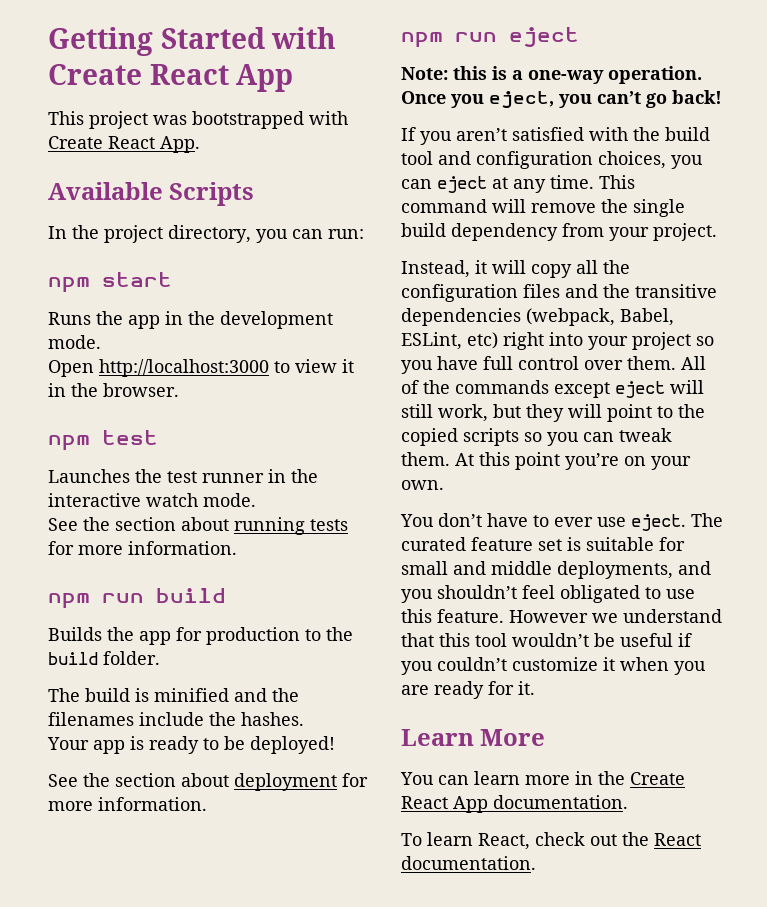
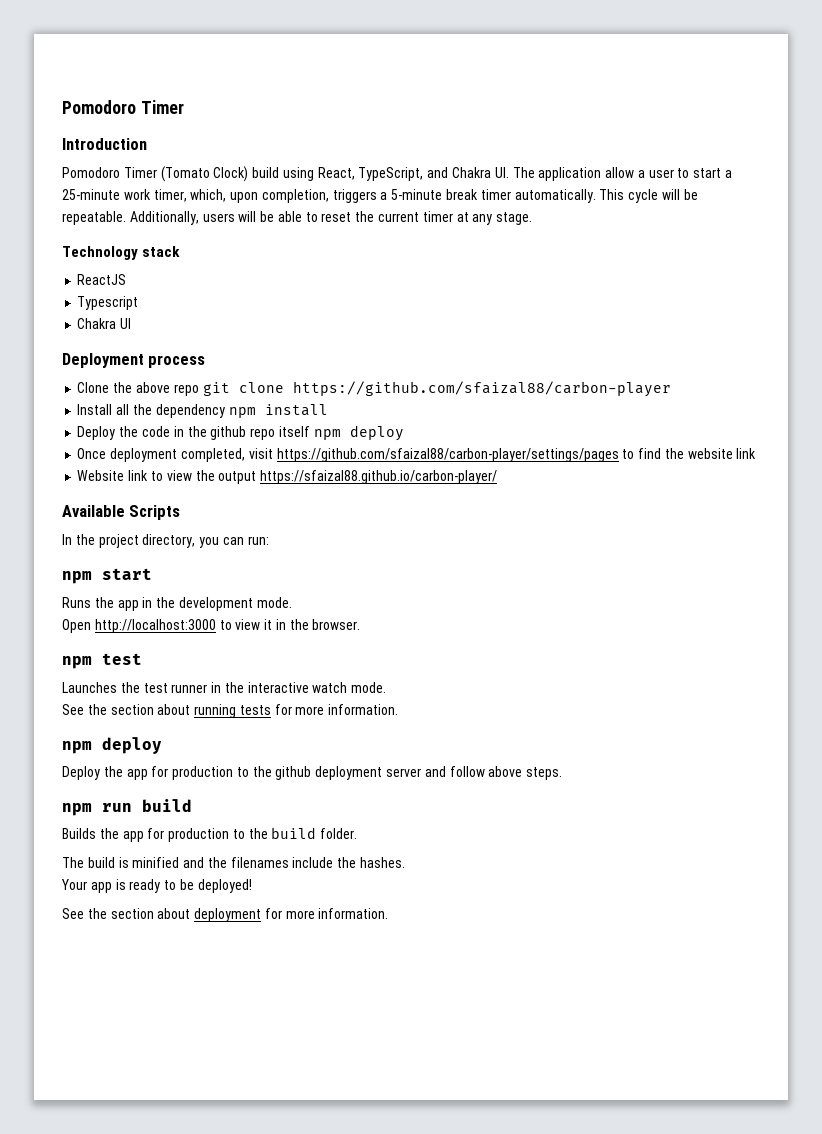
[48,27,337,56] [48,64,294,92] [48,111,348,129] [48,136,200,153] Getting Started with Create React App // This project was bootstrapped with Create React App. -> [62,100,184,114] [62,138,147,150] [62,166,733,182] [62,189,698,203] [62,211,533,225] [62,246,181,260] [77,274,127,285] [77,296,139,310] [77,318,132,329] [62,353,206,368] [77,381,671,397] [77,404,328,418] [77,425,404,441] [77,448,757,462] [77,470,498,484] Pomodoro Timer // Introduction // Pomodoro Timer (Tomato Clock) build using React, TypeScript, and Chakra UI. The application allow a user to start a 25-minute work timer, which, upon completion, triggers a 5-minute break timer automatically. This cycle will be repeatable. Additionally, users will be able to reset the current timer at any stage. // Technology stack // ReactJS // Typescript // Chakra UI // Deployment process // Clone the above repo git clone https://github.com/sfaizal88/carbon-player // Install all the dependency npm install // Deploy the code in the github repo itself npm deploy // Once deployment completed, visit https://github.com/sfaizal88/carbon-player/settings/pages to find the website link // Website link to view the output https://sfaizal88.github.io/carbon-player/
(237, 548) none -> [62,737,162,754] [62,766,563,780] // npm deploy // Deploy the app for production to the github deployment server and follow above steps.
[401,27,579,48] [401,66,702,84] [401,90,722,109] [401,127,710,145] [401,151,703,169] [401,175,635,193] [401,199,685,217] [401,223,717,241] [401,260,630,278] [401,284,717,302] [401,308,674,326] [401,332,714,350] [401,356,706,374] [401,380,704,398] [401,404,705,422] [401,428,672,446] [401,452,691,470] [401,480,444,490] [400,513,723,531] [401,537,685,551] [401,561,711,579] [401,585,695,603] [401,609,722,623] [401,633,692,647] [401,657,706,675] [401,681,535,699] [401,729,546,746] [400,771,685,785] [401,795,628,813] [401,832,701,850] [401,856,536,870] // npm run eject // Note: this is a one-way operation. Once you eject, you can’t go back! // If you aren’t satisfied with the build tool and configuration choices, you can eject at any time. This command will remove the single build dependency from your project. // Instead, it will copy all the configuration files and the transitive dependencies (webpack, Babel, ESLint, etc) right into your project so you have full control over them. All of the commands except eject will still work, but they will point to the copied scripts so you can tweak them. At this point you’re on your own. // You don’t have to ever use eject. The curated feature set is suitable for small and middle deployments, and you shouldn’t feel obligated to use this feature. However we understand that this tool wouldn’t be useful if you couldn’t customize it when you are ready for it. // Learn More // You can learn more in the Create React App documentation. // To learn React, check out the React documentation. -> (389, 913) none

